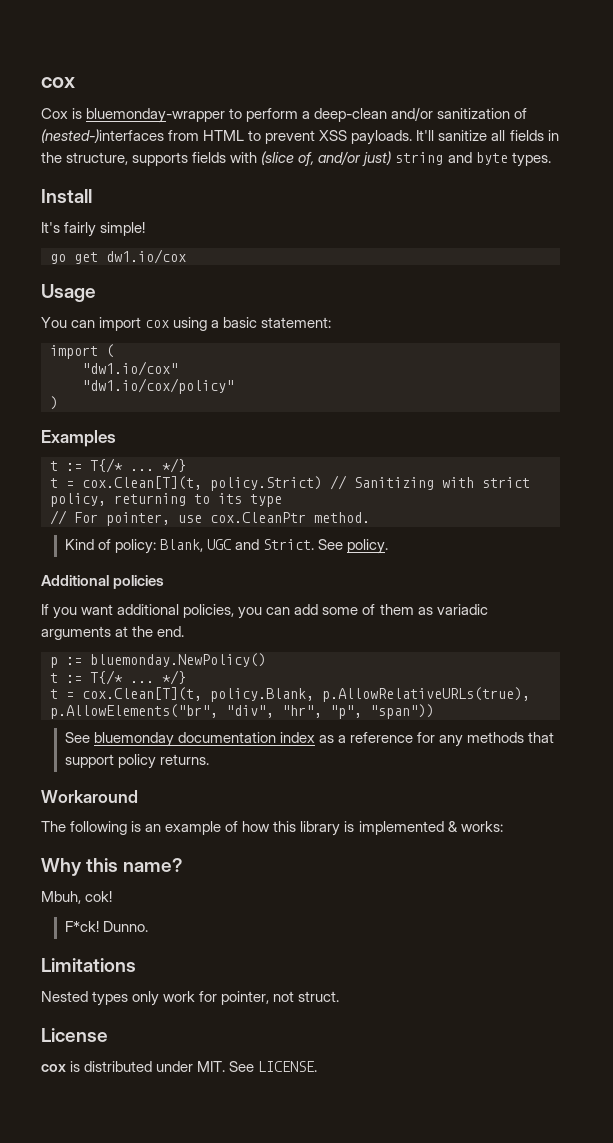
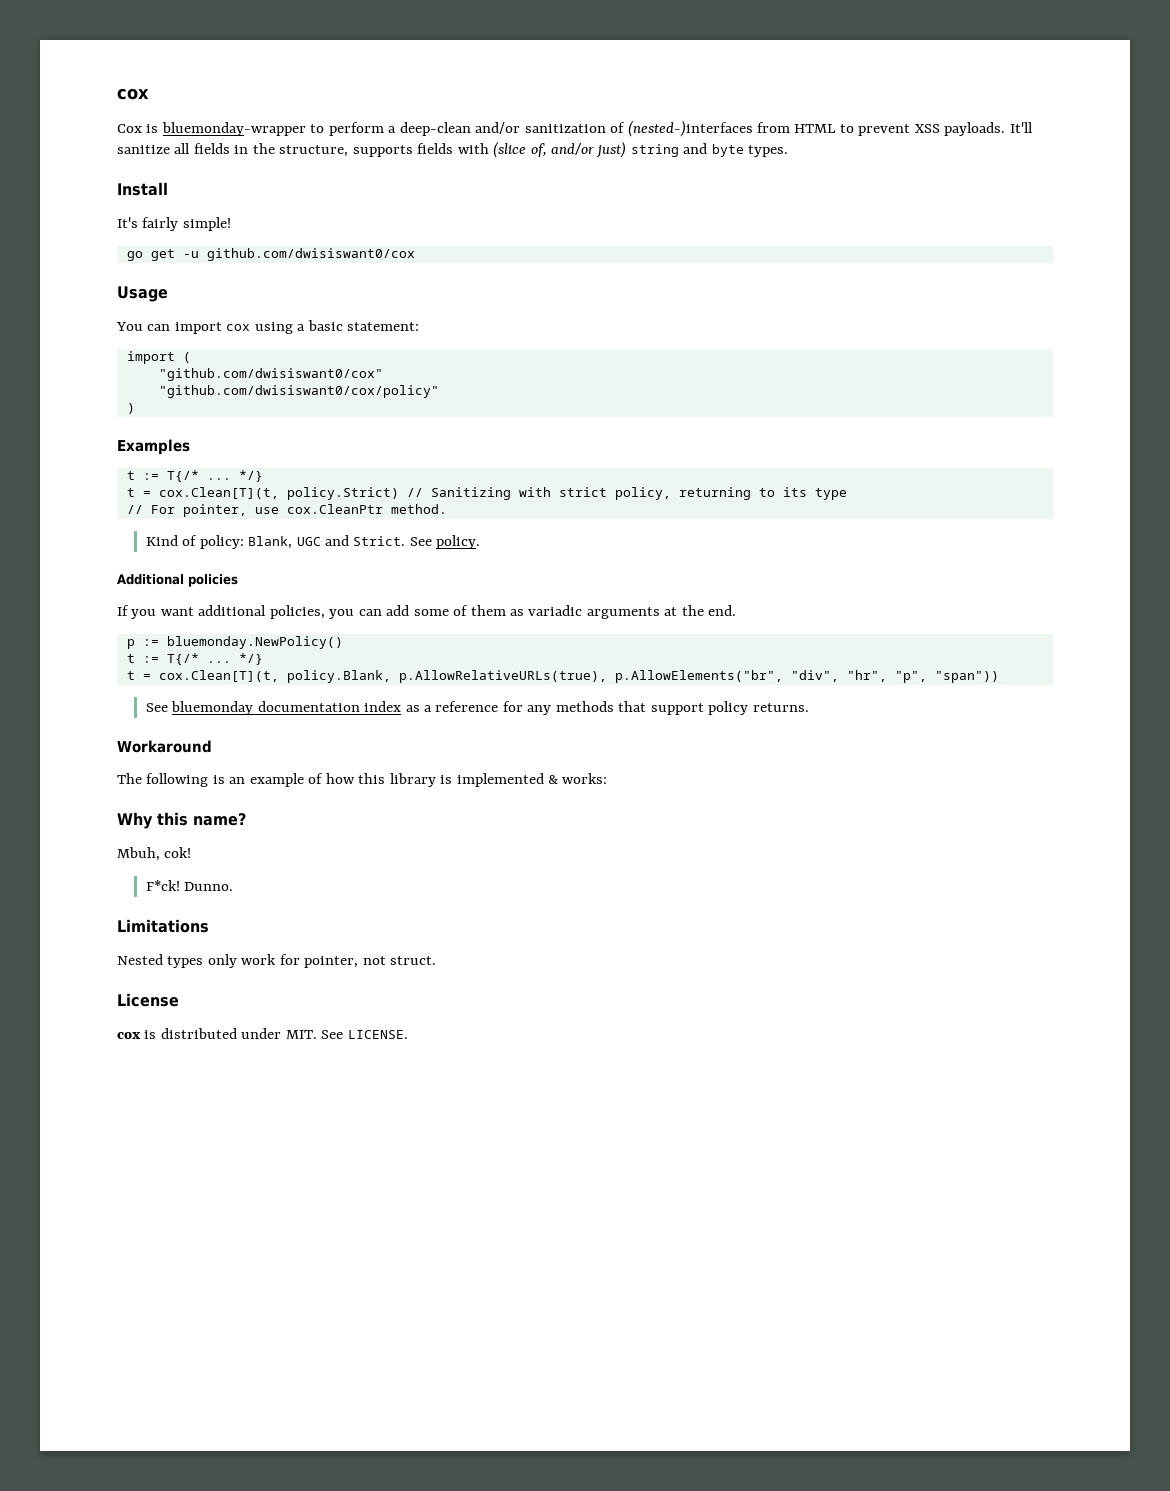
[106,249,186,264] dw1.io/cox -> [182,248,415,261] -u github.com/dwisiswant0/cox
[82,361,178,376] [82,378,234,394] "dw1.io/cox" // "dw1.io/cox/policy" -> [158,368,383,381] [158,385,439,398] "github.com/dwisiswant0/cox" // "github.com/dwisiswant0/cox/policy"

